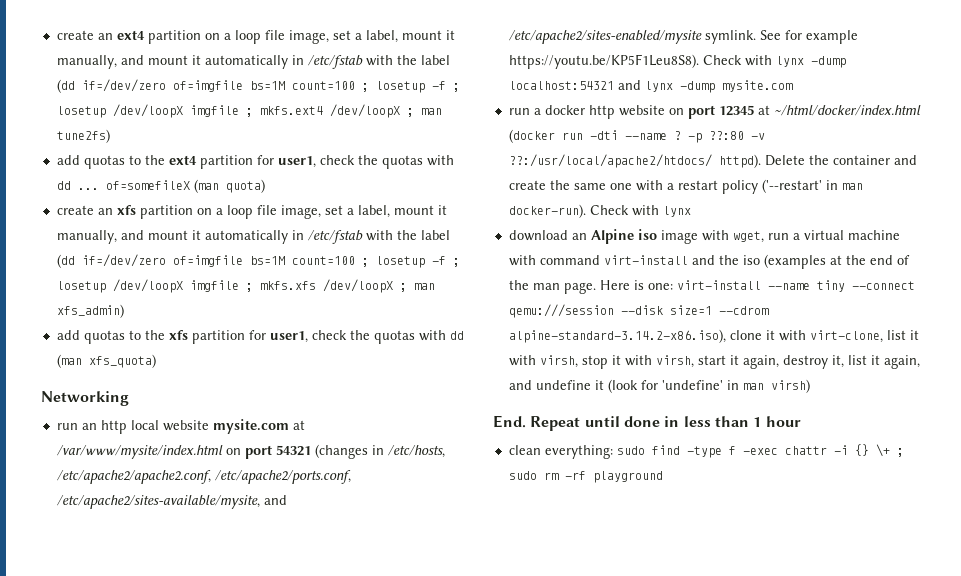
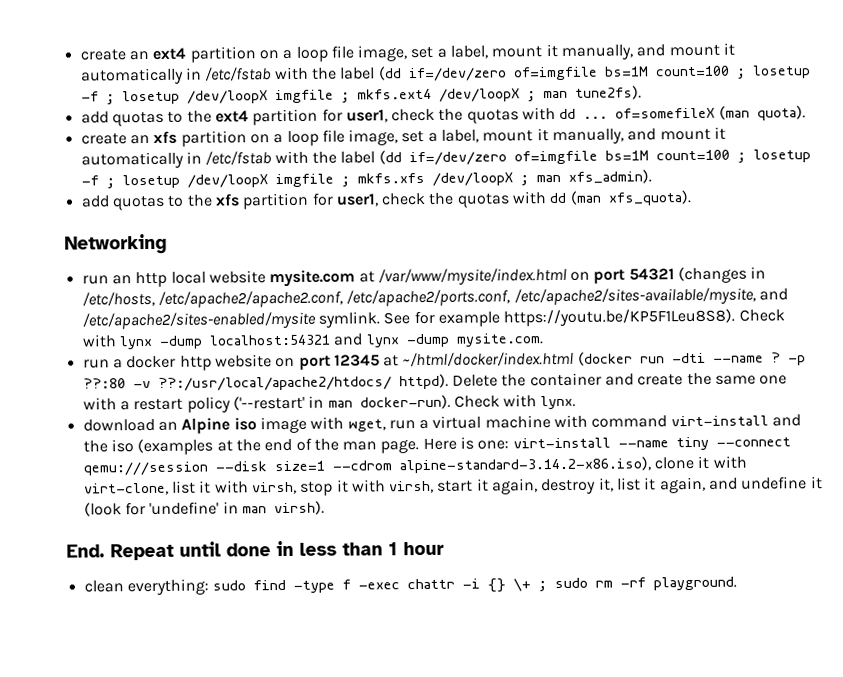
[56,129,110,143] tune2fs) -> [574,85,642,100] tune2fs).
[225,179,265,193] quota) -> [756,105,806,121] quota).
[56,304,124,318] xfs_admin) -> [567,169,652,184] xfs_admin).
[88,354,156,368] xfs_quota) -> [607,190,692,206] xfs_quota).
[721,80,793,92] mysite.com -> [455,333,544,347] mysite.com.
[662,206,691,217] lynx -> [540,395,577,410] lynx.
[770,379,810,393] virsh) -> [273,500,325,516] virsh).
[592,471,663,483] playground -> [653,576,738,591] playground.

